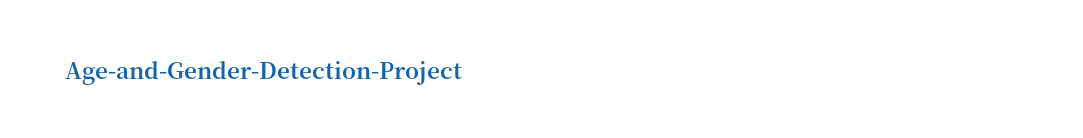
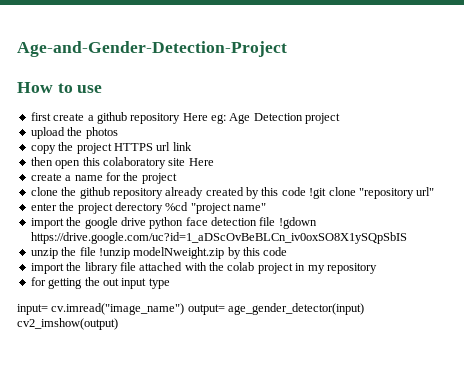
(462, 73) none -> [17,82,103,93] [30,112,341,124] [30,127,118,139] [30,142,192,154] [30,157,214,169] [30,172,177,184] [30,187,435,199] [30,202,266,214] [30,217,317,229] [30,232,407,244] [30,247,288,259] [30,262,377,274] [30,277,170,289] [17,303,365,315] [17,318,118,330] // How to use // first create a github repository Here eg: Age Detection project // upload the photos // copy the project HTTPS url link // then open this colaboratory site Here // create a name for the project // clone the github repository already created by this code !git clone "repository url" // enter the project derectory %cd "project name" // import the google drive python face detection file !gdown https://drive.google.com/uc?id=1_aDScOvBeBLCn_iv0oxSO8X1ySQpSbIS // unzip the file !unzip modelNweight.zip by this code // import the library file attached with the colab project in my repository // for getting the out input type // input= cv.imread("image_name") output= age_gender_detector(input) cv2_imshow(output)

